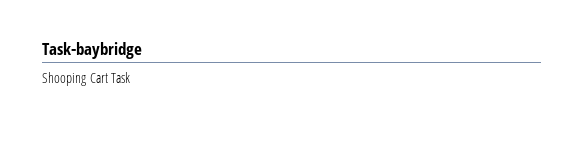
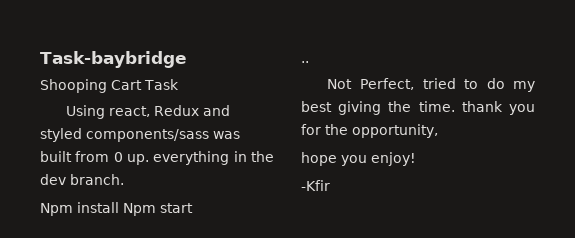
(131, 77) none -> [66,105,231,119] [40,128,240,142] [40,151,274,165] [40,174,124,185] [40,202,193,216] [301,61,309,63] [327,78,535,92] [301,101,535,115] [301,124,438,138] [301,152,416,166] [301,180,330,191] // Using react, Redux and styled components/sass was built from 0 up. everything in the dev branch. // Npm install Npm start // .. // Not Perfect, tried to do my best giving the time. thank you for the opportunity, // hope you enjoy! // -Kfir

